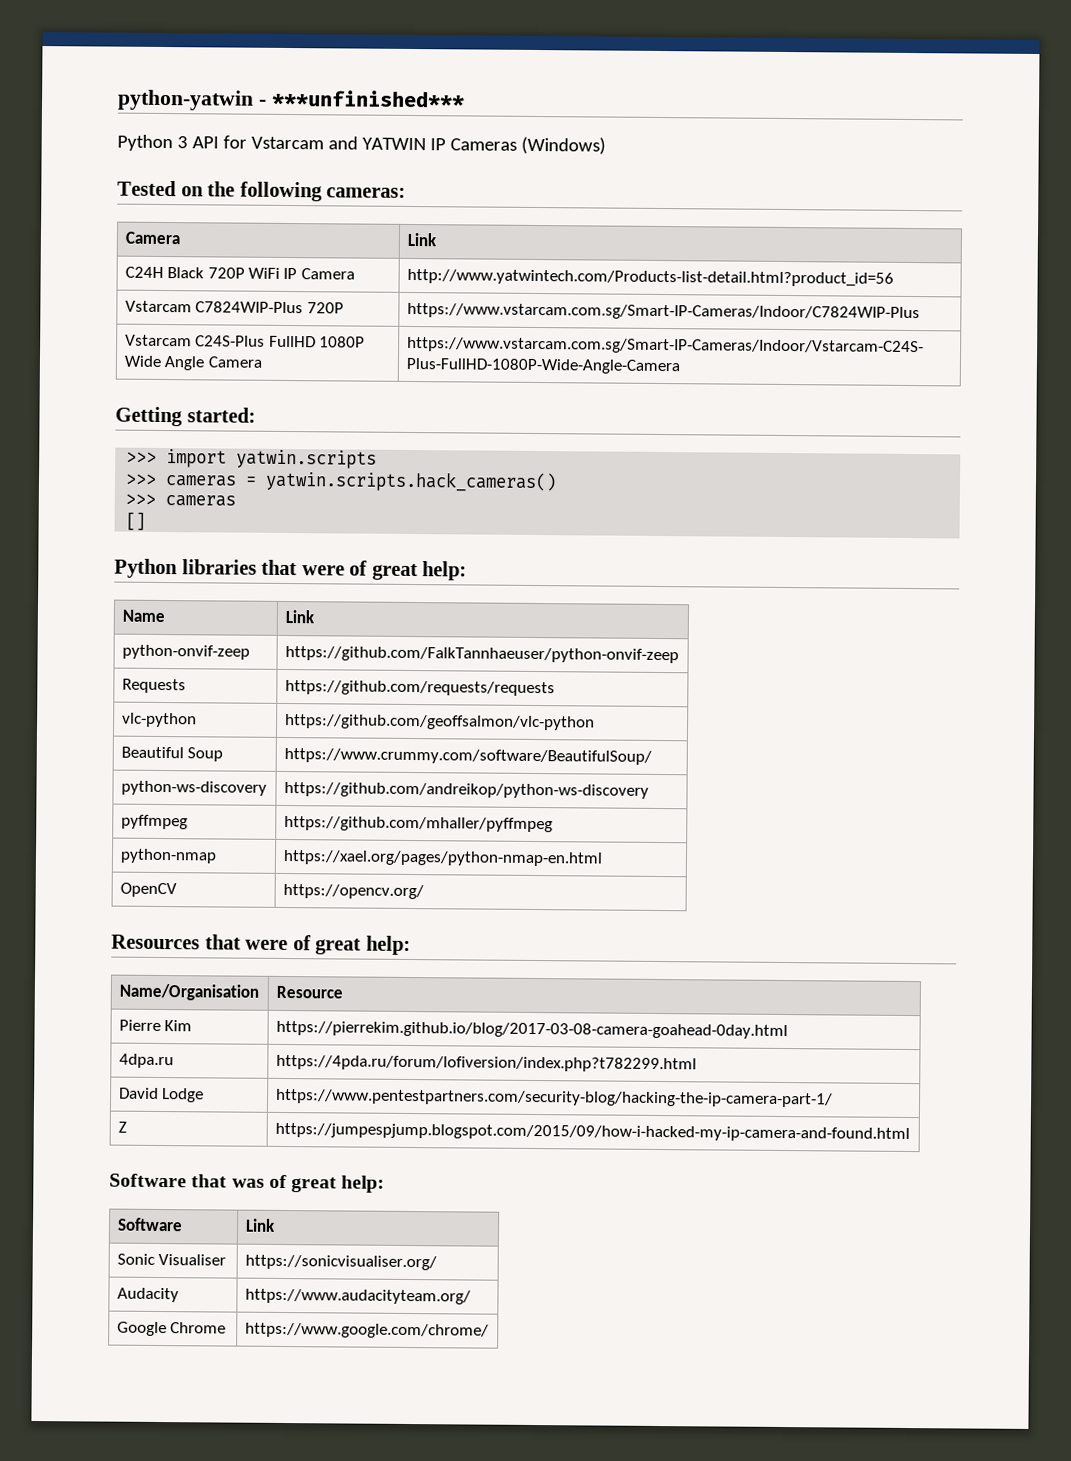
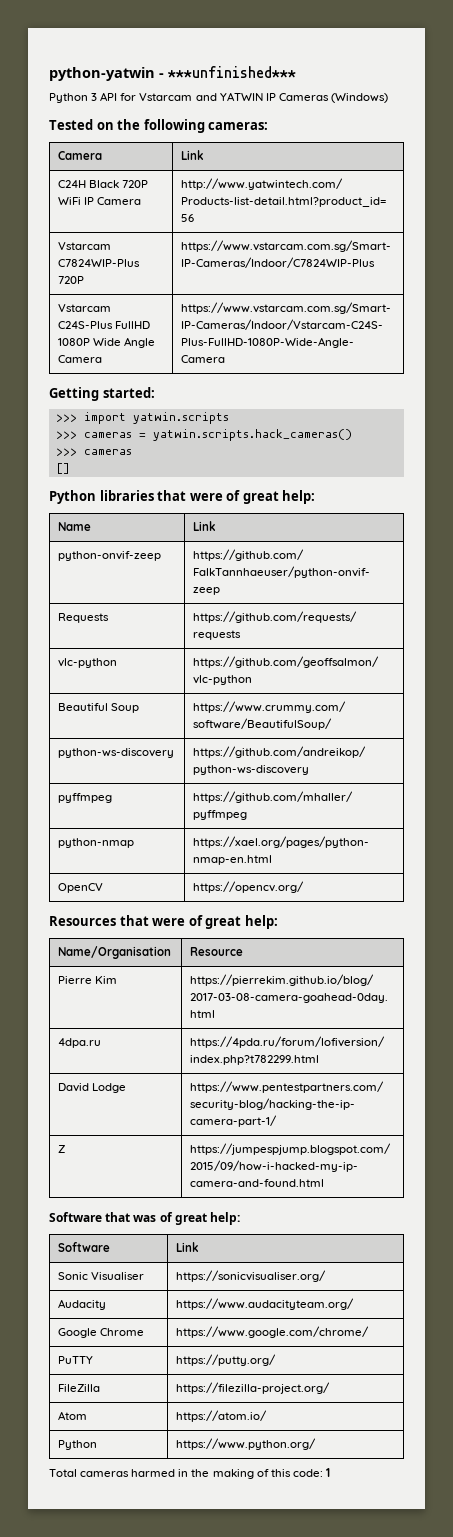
(489, 1330) none -> [58,1356,94,1364] [176,1354,277,1366] [58,1384,101,1392] [176,1382,331,1394] [58,1411,88,1420] [176,1410,268,1422] [58,1440,98,1450] [176,1438,317,1450] [49,1468,330,1479] // PuTTY | https://putty.org/ // FileZilla | https://filezilla-project.org/ // Atom | https://atom.io/ // Python | https://www.python.org/ // Total cameras harmed in the making of this code: 1

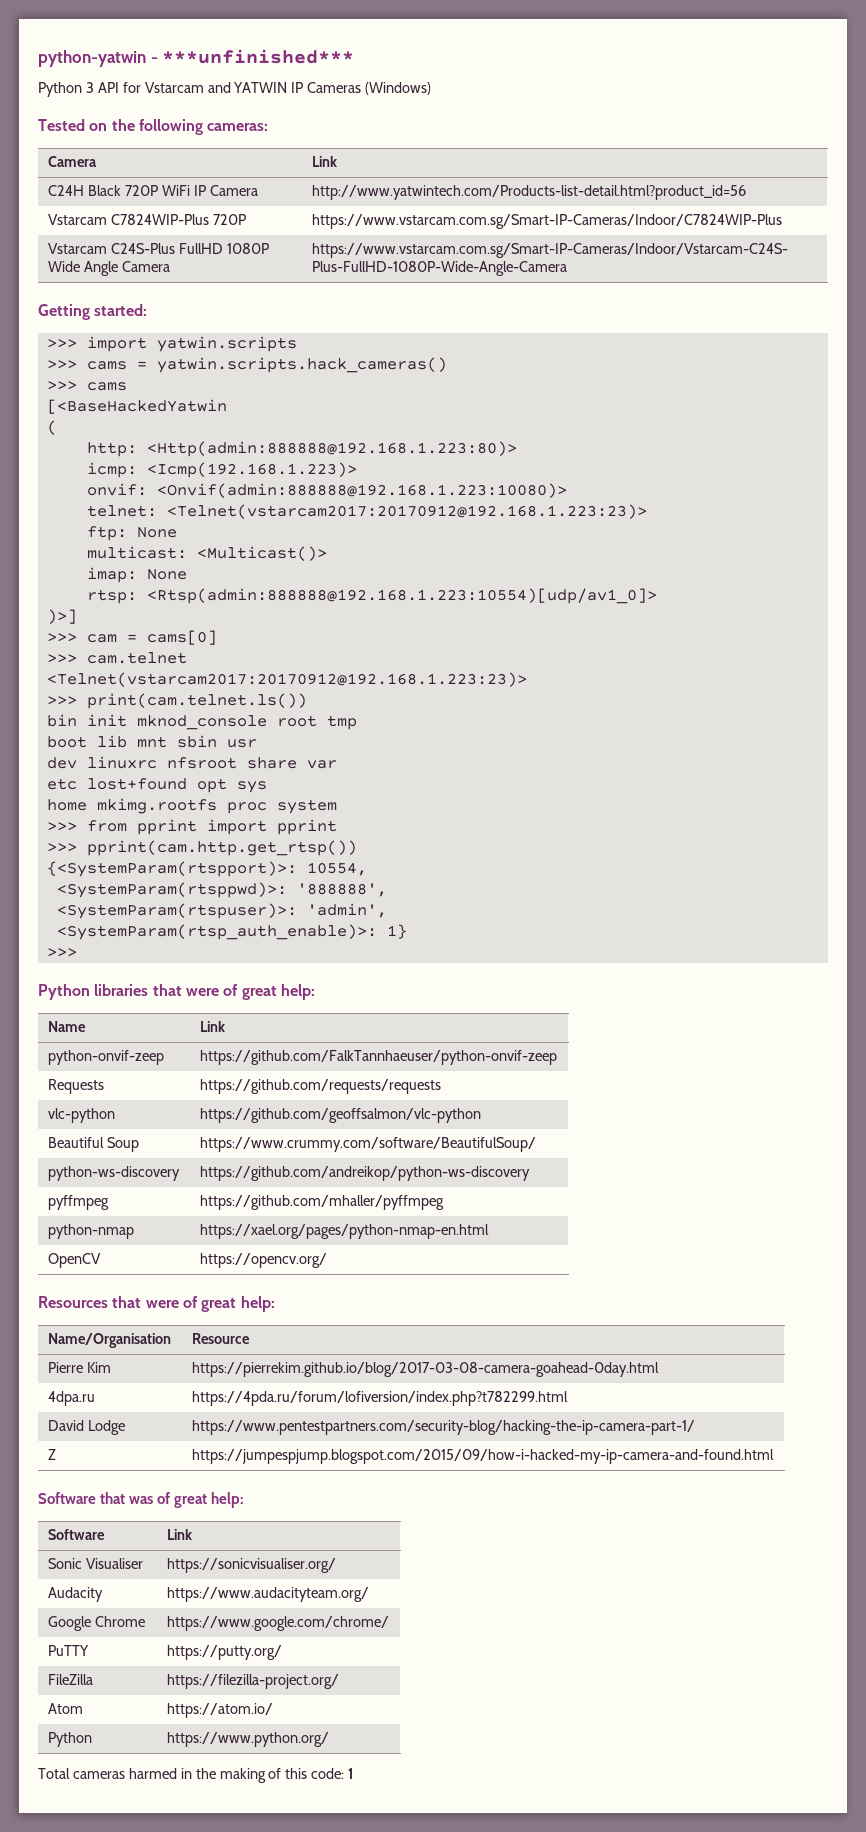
[83,432,132,438] cameras -> [86,361,127,370] cams
[83,449,132,455] [55,463,70,474] cameras // [] -> [86,382,127,391] [46,399,227,414] [46,420,57,435] [86,441,517,457] [86,462,357,478] [86,483,567,498] [86,504,647,519] [86,526,177,541] [86,546,327,561] [86,567,187,583] [86,588,657,604] [46,609,77,624] [46,630,217,645] [46,652,187,664] [46,672,527,687] [46,693,307,709] [46,714,357,730] [46,735,257,748] [46,756,337,769] [46,778,267,793] [46,798,337,814] [46,819,337,835] [46,840,357,856] [46,861,367,877] [56,882,387,898] [56,903,387,919] [56,924,407,940] [46,948,77,957] cams // [<BaseHackedYatwin // ( // http: <Http(admin:888888@192.168.1.223:80)> // icmp: <Icmp(192.168.1.223)> // onvif: <Onvif(admin:888888@192.168.1.223:10080)> // telnet: <Telnet(vstarcam2017:20170912@192.168.1.223:23)> // ftp: None // multicast: <Multicast()> // imap: None // rtsp: <Rtsp(admin:888888@192.168.1.223:10554)[udp/av1_0]> // )>] // >>> cam = cams[0] // >>> cam.telnet // <Telnet(vstarcam2017:20170912@192.168.1.223:23)> // >>> print(cam.telnet.ls()) // bin init mknod_console root tmp // boot lib mnt sbin usr // dev linuxrc nfsroot share var // etc lost+found opt sys // home mkimg.rootfs proc system // >>> from pprint import pprint // >>> pprint(cam.http.get_rtsp()) // {<SystemParam(rtspport)>: 10554, // <SystemParam(rtsppwd)>: '888888', // <SystemParam(rtspuser)>: 'admin', // <SystemParam(rtsp_auth_enable)>: 1} // >>>

